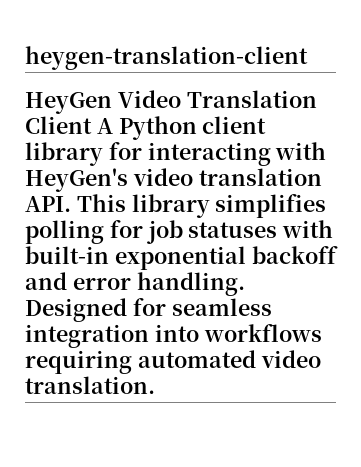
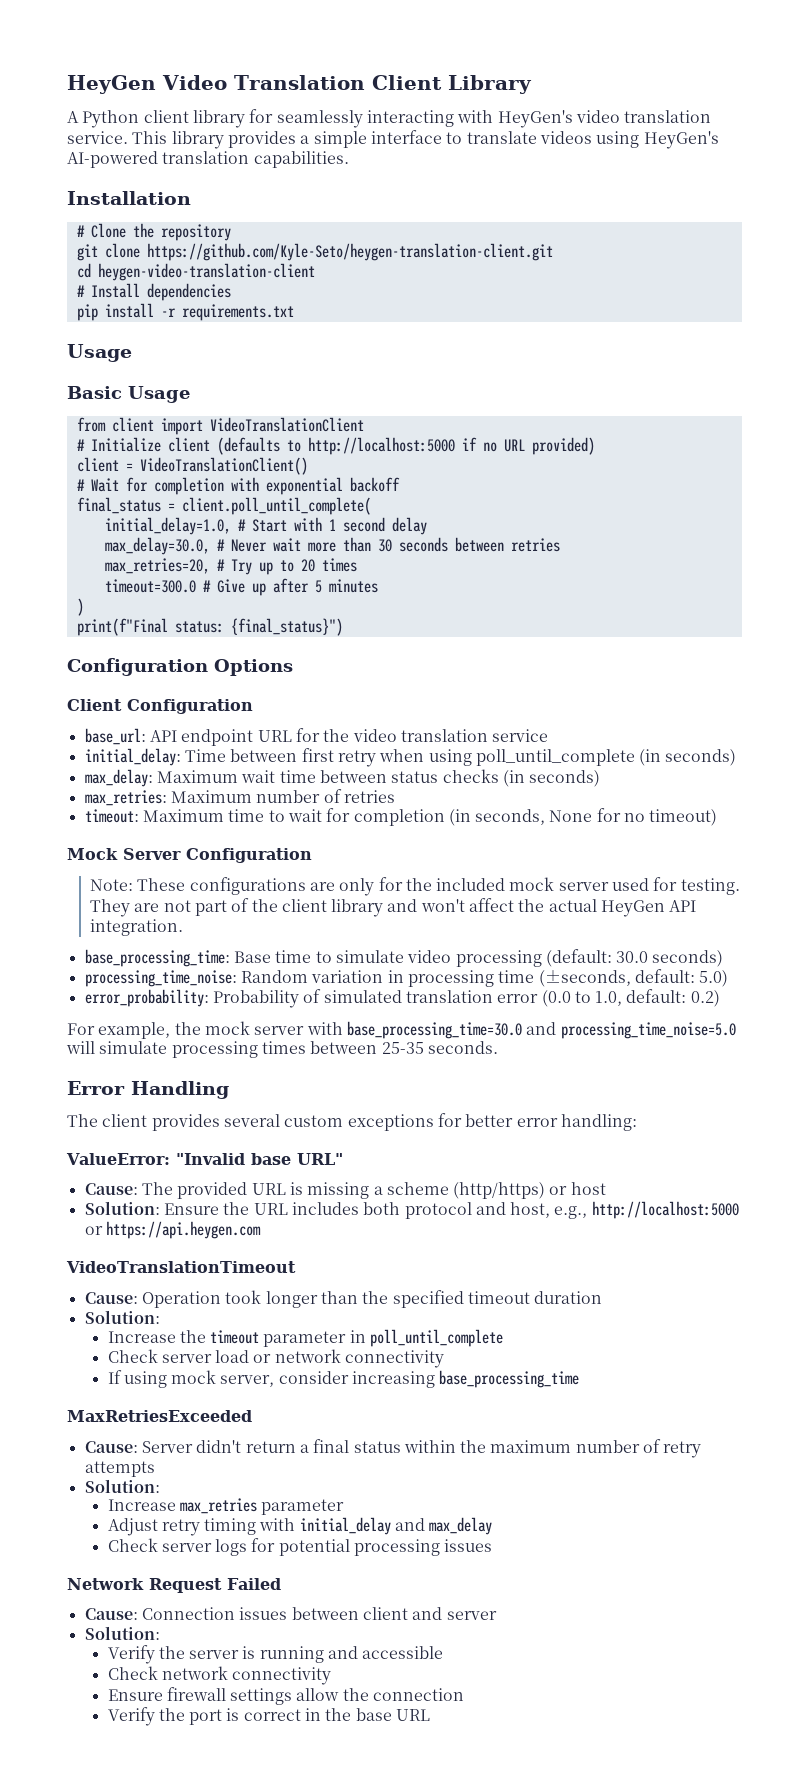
[25,46,308,70] heygen-translation-client // -> (67, 84) none
(92, 125) none -> [447,75,532,94] Library //
(142, 151) none -> [276,110,363,128] seamlessly
[25,196,71,212] API. -> [67,131,128,144] service.
[215,194,327,218] [25,220,334,244] [25,246,338,270] [25,272,245,296] [25,298,272,322] [25,324,322,348] [25,350,321,374] [25,376,155,394] simplifies polling for job statuses with built-in exponential backoff and error handling. Designed for seamless integration into workflows requiring automated video translation. -> [227,130,719,149] [67,151,349,168] [67,191,191,205] [76,223,231,241] [76,243,553,261] [76,263,315,281] [76,283,231,301] [76,303,294,321] [67,344,132,362] [67,386,190,403] [76,417,364,435] [76,437,595,455] [76,457,308,475] [76,477,400,495] [76,497,371,515] [104,517,427,535] [104,537,560,555] [104,558,357,575] [104,578,378,596] [76,598,84,616] [76,618,343,636] [67,658,293,676] [67,699,253,714] [84,728,549,746] [84,748,737,767] [84,769,601,787] [84,789,395,806] [84,808,718,826] [67,848,312,863] [89,877,740,896] [89,898,697,917] [89,919,183,936] [84,949,724,967] [84,969,729,987] [84,989,720,1008] [67,1021,736,1039] [66,1041,498,1058] [67,1081,229,1099] [67,1113,637,1131] [66,1153,343,1165] [84,1182,606,1199] [84,1201,739,1219] [84,1221,261,1239] [66,1261,296,1273] [84,1290,603,1308] [84,1310,160,1324] [107,1329,504,1347] [107,1349,445,1368] [107,1370,580,1388] [67,1410,252,1422] [84,1439,702,1458] [84,1461,155,1477] [84,1479,160,1493] [107,1498,345,1515] [107,1517,493,1536] [107,1538,493,1556] [67,1578,281,1593] [84,1607,497,1620] [84,1626,160,1640] [107,1645,444,1664] [107,1666,332,1685] [107,1687,465,1705] [107,1707,431,1726] provides a simple interface to translate videos using HeyGen's AI-powered translation capabilities. // Installation // # Clone the repository // git clone https://github.com/Kyle-Seto/heygen-translation-client.git // cd heygen-video-translation-client // # Install dependencies // pip install -r requirements.txt // Usage // Basic Usage // from client import VideoTranslationClient // # Initialize client (defaults to http://localhost:5000 if no URL provided) // client = VideoTranslationClient() // # Wait for completion with exponential backoff // final_status = client.poll_until_complete( // initial_delay=1.0, # Start with 1 second delay // max_delay=30.0, # Never wait more than 30 seconds between retries // max_retries=20, # Try up to 20 times // timeout=300.0 # Give up after 5 minutes // ) // print(f"Final status: {final_status}") // Configuration Options // Client Configuration // base_url: API endpoint URL for the video translation service // initial_delay: Time between first retry when using poll_until_complete (in seconds) // max_delay: Maximum wait time between status checks (in seconds) // max_retries: Maximum number of retries // timeout: Maximum time to wait for completion (in seconds, None for no timeout) // Mock Server Configuration // Note: These configurations are only for the included mock server used for testing. They are not part of the client library and won't affect the actual HeyGen API integration. // base_processing_time: Base time to simulate video processing (default: 30.0 seconds) // processing_time_noise: Random variation in processing time (±seconds, default: 5.0) // error_probability: Probability of simulated translation error (0.0 to 1.0, default: 0.2) // For example, the mock server with base_processing_time=30.0 and processing_time_noise=5.0 will simulate processing times between 25-35 seconds. // Error Handling // The client provides several custom exceptions for better error handling: // ValueError: "Invalid base URL" // Cause: The provided URL is missing a scheme (http/https) or host // Solution: Ensure the URL includes both protocol and host, e.g., http://localhost:5000 or https://api.heygen.com // VideoTranslationTimeout // Cause: Operation took longer than the specified timeout duration // Solution: // Increase the timeout parameter in poll_until_complete // Check server load or network connectivity // If using mock server, consider increasing base_processing_time // MaxRetriesExceeded // Cause: Server didn't return a final status within the maximum number of retry attempts // Solution: // Increase max_retries parameter // Adjust retry timing with initial_delay and max_delay // Check server logs for potential processing issues // Network Request Failed // Cause: Connection issues between client and server // Solution: // Verify the server is running and accessible // Check network connectivity // Ensure firewall settings allow the connection // Verify the port is correct in the base URL

